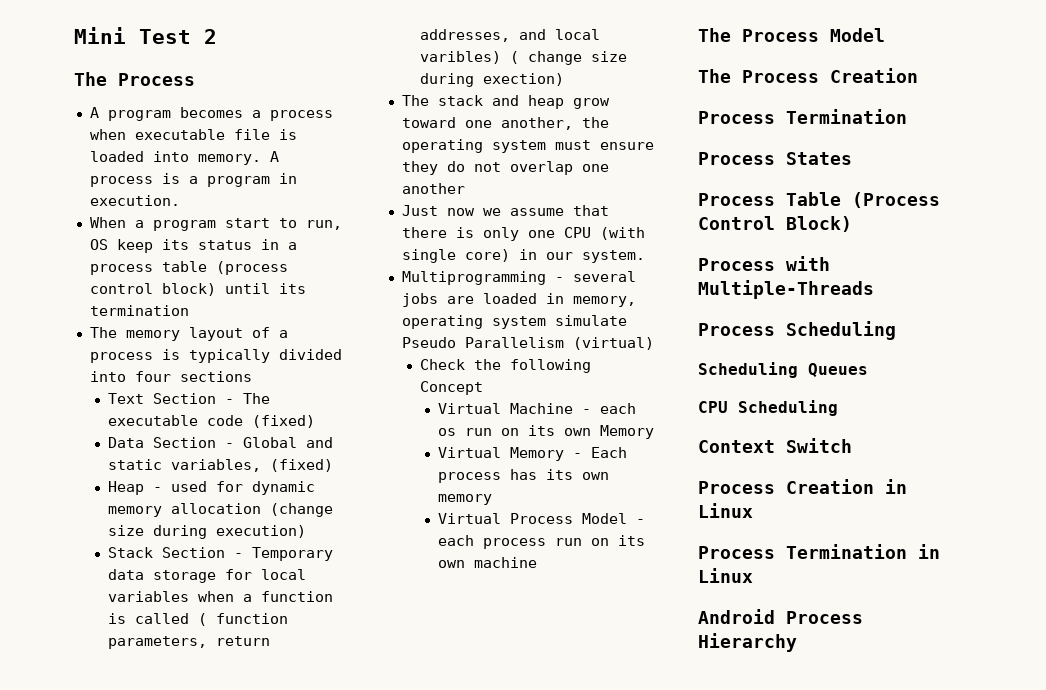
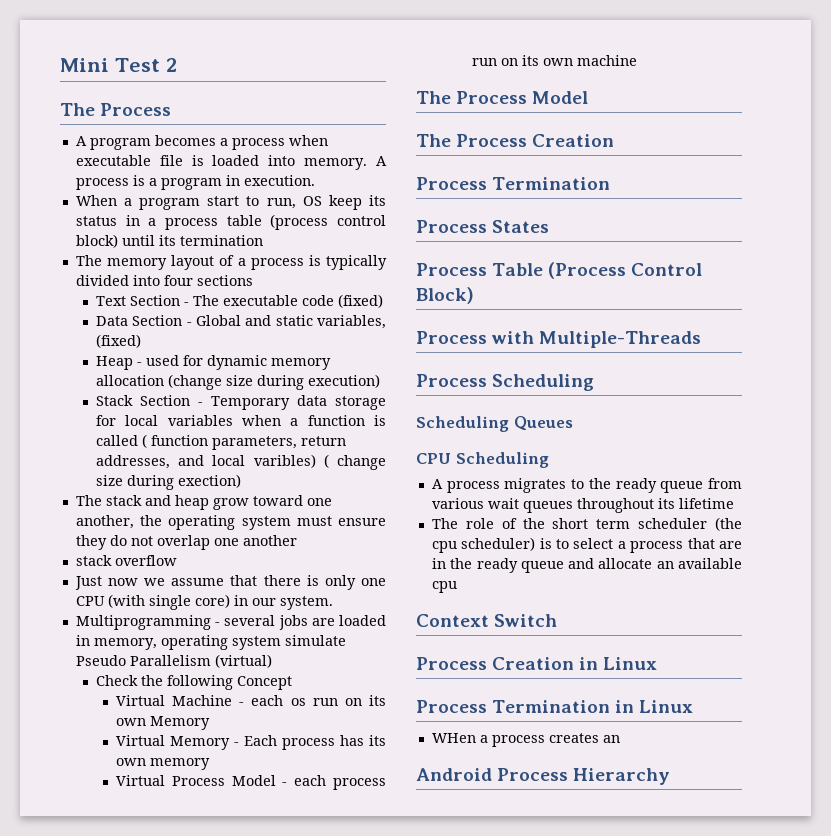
(465, 188) none -> [75,555,177,566] // stack overflow
(838, 408) none -> [431,478,742,493] [431,498,734,513] [431,517,742,531] [431,537,742,553] [431,558,742,573] [431,581,457,593] // A process migrates to the ready queue from various wait queues throughout its lifetime // The role of the short term scheduler (the cpu scheduler) is to select a process that are in the ready queue and allocate an available cpu
(753, 575) none -> [431,733,620,747] // WHen a process creates an

